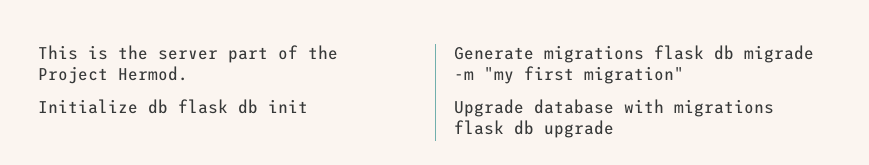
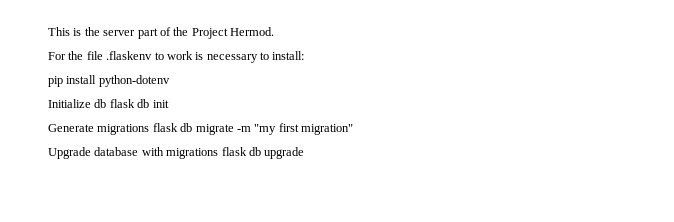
(188, 73) none -> [48,51,305,63] [48,75,170,87] // For the file .flaskenv to work is necessary to install: // pip install python-dotenv
[744,45,814,63] migrade -> [195,124,234,135] migrate

